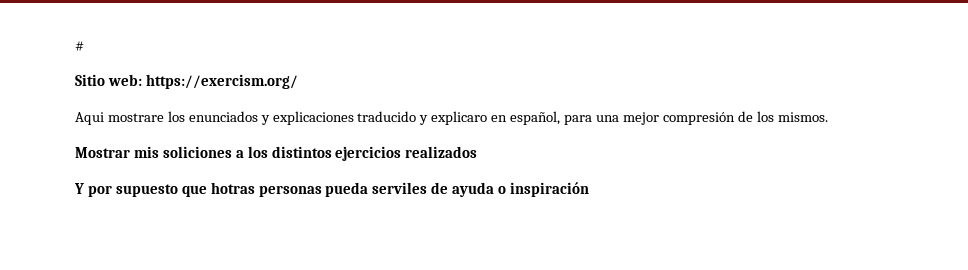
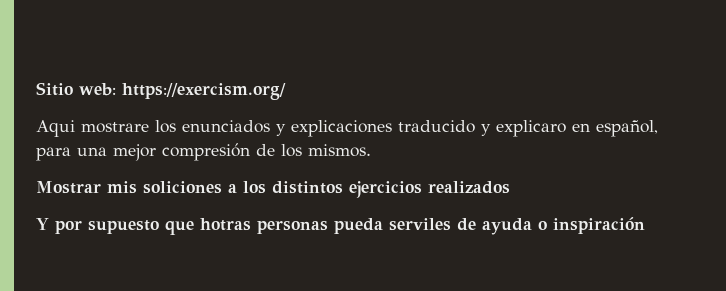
[75,41,84,51] # // -> (36, 89) none

